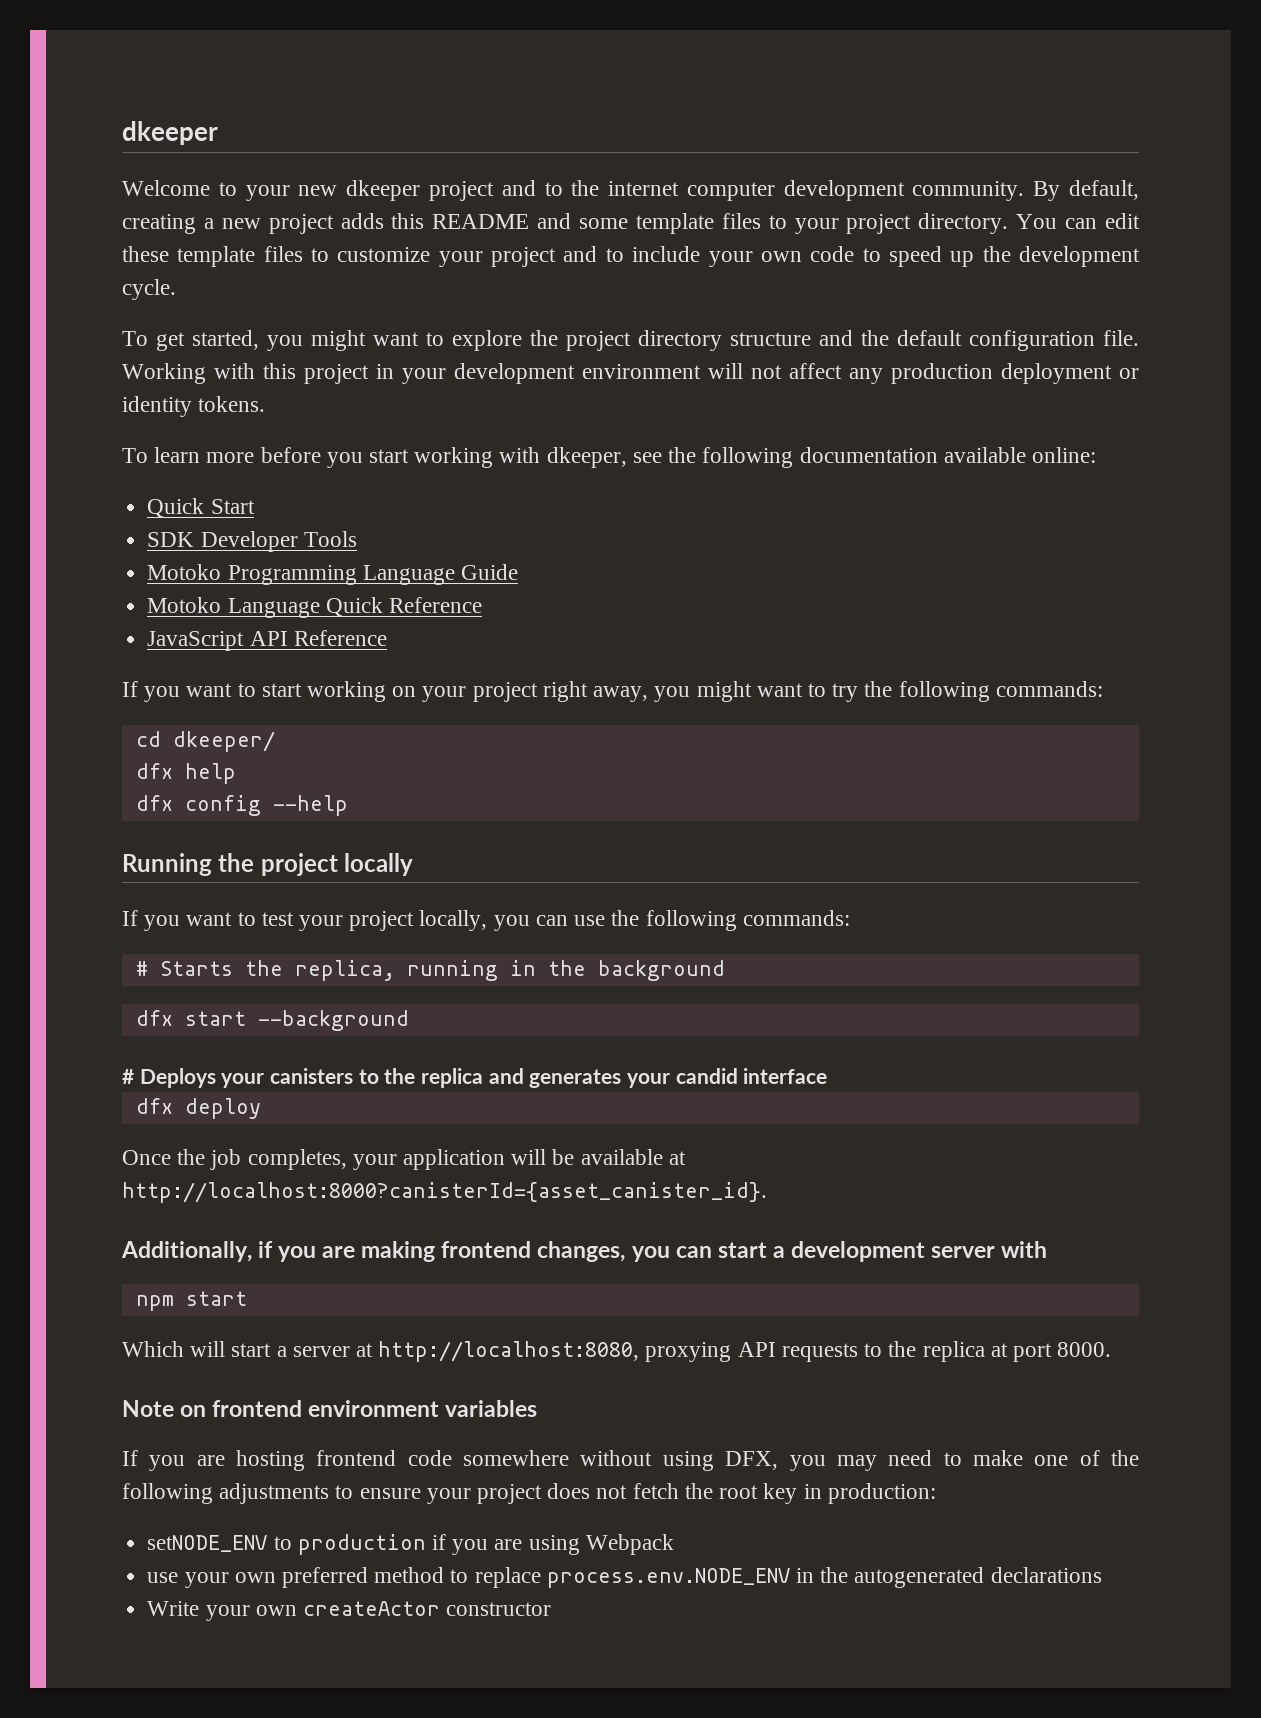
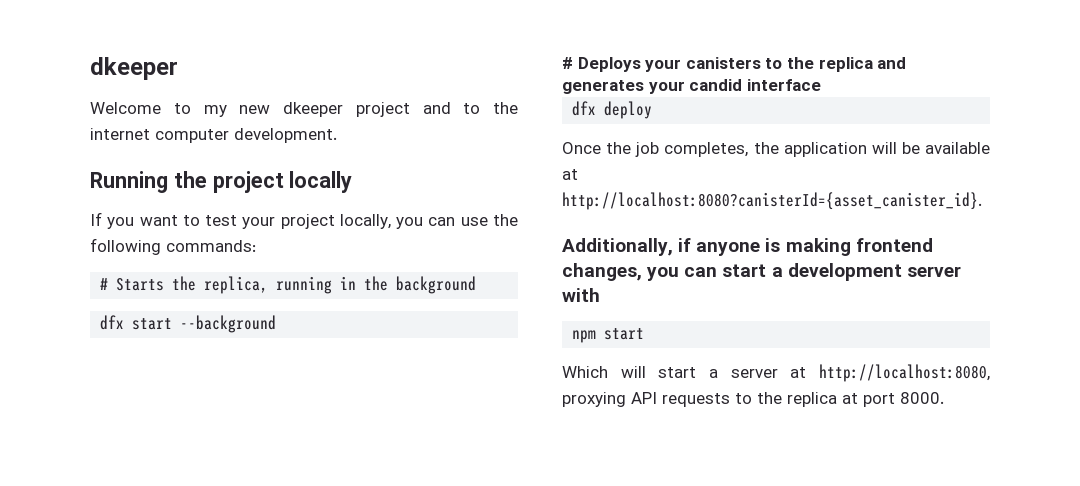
[245,185,290,201] your -> [203,105,227,117] my
[783,180,1139,201] [122,213,1140,234] [122,246,1141,267] [122,279,176,300] [122,330,1139,351] [122,363,1139,384] [122,396,266,417] [122,447,1096,468] [147,498,255,518] [147,531,357,552] [147,564,518,585] [147,597,482,618] [147,630,387,651] [122,681,1103,702] [135,731,275,752] [135,763,236,784] [135,795,348,816] development community. By default, creating a new project adds this README and some template files to your project directory. You can edit these template files to customize your project and to include your own code to speed up the development cycle. // To get started, you might want to explore the project directory structure and the default configuration file. Working with this project in your development environment will not affect any production deployment or identity tokens. // To learn more before you start working with dkeeper, see the following documentation available online: // Quick Start // SDK Developer Tools // Motoko Programming Language Guide // Motoko Language Quick Reference // JavaScript API Reference // If you want to start working on your project right away, you might want to try the following commands: // cd dkeeper/ // dfx help // dfx config --help -> [234,128,337,143] development.
[352,1154,397,1170] your -> [753,142,779,154] the
[122,1182,767,1203] http://localhost:8000?canisterId={asset_canister_id}. -> [562,192,982,210] http://localhost:8080?canisterId={asset_canister_id}.
[278,1246,356,1262] you are -> [696,238,781,256] anyone is
[122,1400,538,1417] [122,1450,1140,1471] [122,1483,936,1504] [147,1534,674,1555] [147,1567,1102,1588] [147,1601,552,1621] // Note on frontend environment variables // If you are hosting frontend code somewhere without using DFX, you may need to make one of the following adjustments to ensure your project does not fetch the root key in production: // setNODE_ENV to production if you are using Webpack // use your own preferred method to replace process.env.NODE_ENV in the autogenerated declarations // Write your own createActor constructor -> (944, 398) none

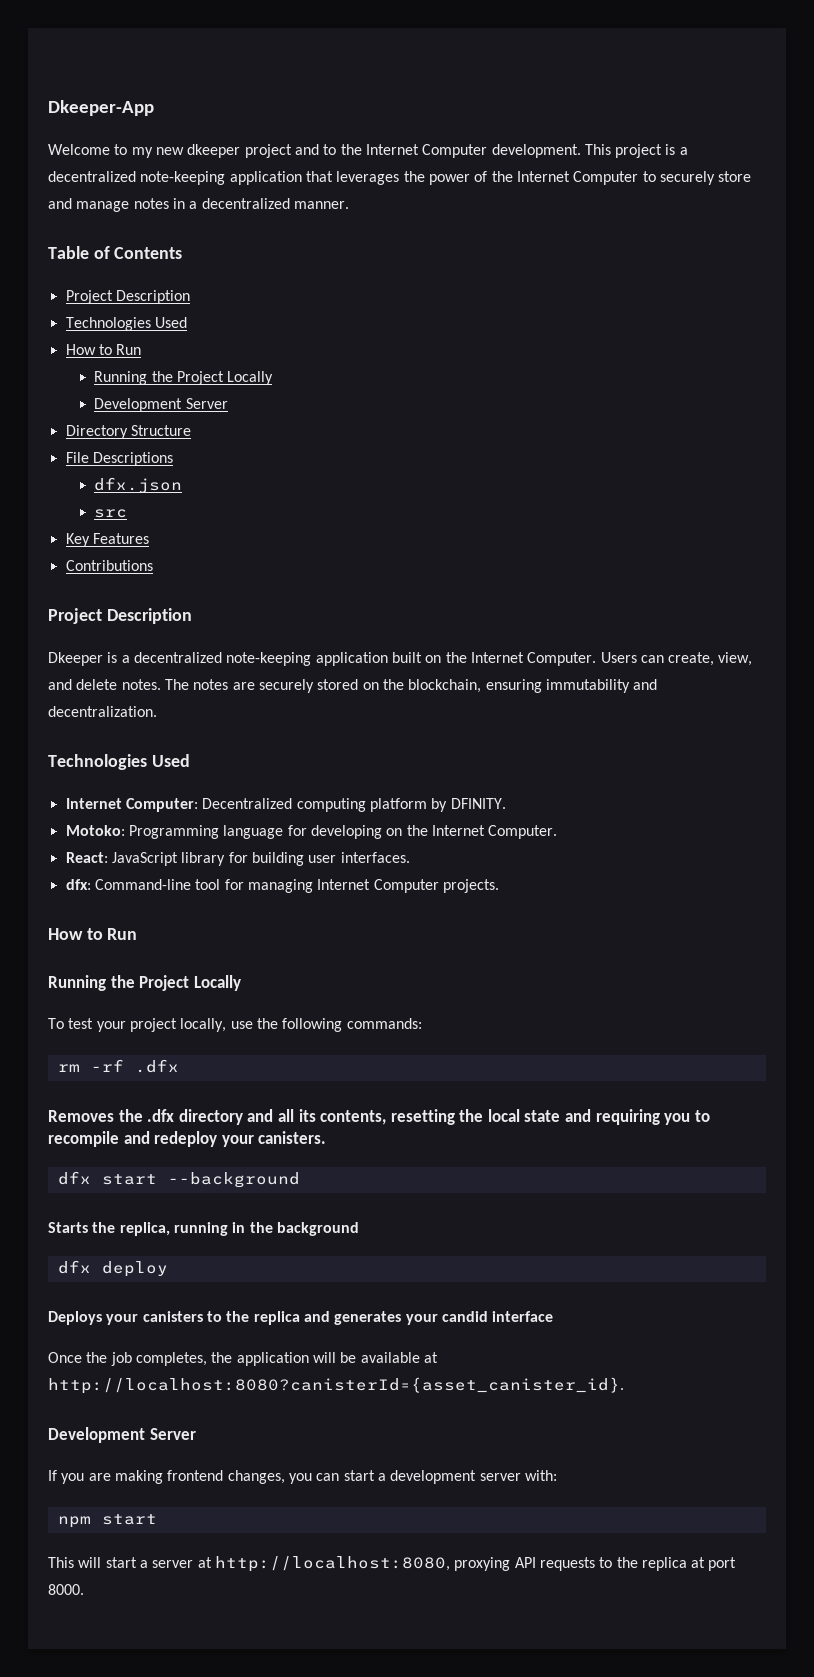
[90,57,178,80] dkeeper -> [48,100,154,116] Dkeeper-App
[90,128,229,143] internet computer -> [365,144,488,158] Internet Computer
[90,171,353,193] [90,212,200,229] // Running the project locally // If you want to -> [584,144,688,158] [48,171,752,185] [48,198,349,212] [48,246,183,259] [65,290,190,304] [65,317,187,331] [65,344,142,355] [94,371,274,385] [94,398,228,412] [65,425,191,439] [65,452,173,466] [94,477,183,493] [94,509,128,518] [65,533,149,547] [65,560,153,571] [48,608,192,624] [48,652,753,666] [48,679,658,693] [48,706,157,717] [48,754,190,770] [65,798,506,812] [65,825,558,839] [65,852,410,866] [65,879,499,893] [48,928,138,940] [48,975,241,991] [48,1018,64,1029] This project is a decentralized note-keeping application that leverages the power of the Internet Computer to securely store and manage notes in a decentralized manner. // Table of Contents // Project Description // Technologies Used // How to Run // Running the Project Locally // Development Server // Directory Structure // File Descriptions // dfx.json // src // Key Features // Contributions // Project Description // Dkeeper is a decentralized note-keeping application built on the Internet Computer. Users can create, view, and delete notes. The notes are securely stored on the blockchain, ensuring immutability and decentralization. // Technologies Used // Internet Computer: Decentralized computing platform by DFINITY. // Motoko: Programming language for developing on the Internet Computer. // React: JavaScript library for building user interfaces. // dfx: Command-line tool for managing Internet Computer projects. // How to Run // Running the Project Locally // To
[396,217,456,229] you can -> (227, 1025) none
[100,278,109,290] # -> [57,1059,179,1073] [48,1109,710,1125] [48,1131,327,1147] [57,1171,300,1188] rm -rf .dfx // Removes the .dfx directory and all its contents, resetting the local state and requiring you to recompile and redeploy your canisters. // dfx start --background //
[132,315,277,333] [562,57,573,69] start --background // # -> [101,1261,168,1277] deploy //
[572,101,653,119] // dfx deploy -> (554, 1316) none
[562,238,781,256] Additionally, if anyone is -> [48,1427,196,1443] [48,1470,111,1484] Development Server // If you are
[562,288,600,302] with -> [524,1470,557,1481] with:
[562,366,608,378] Which -> [48,1557,74,1568] This

